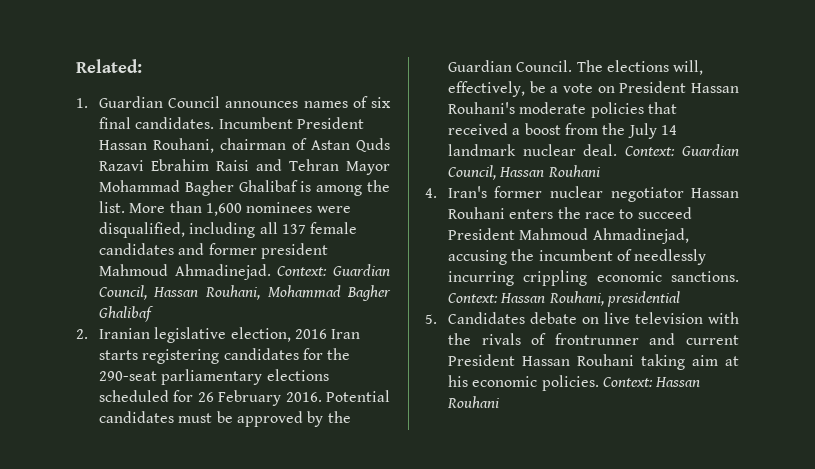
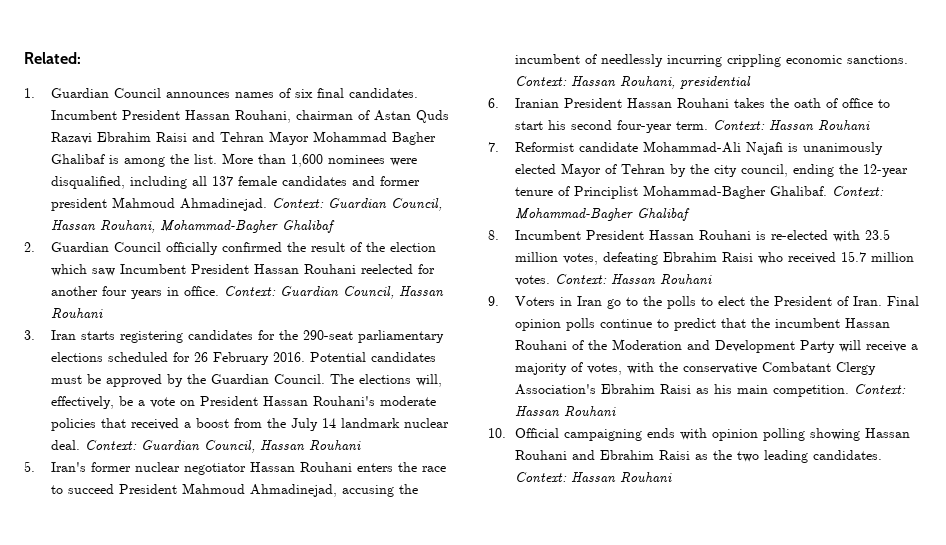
[267,285,391,301] Mohammad Bagher -> [160,220,279,233] Mohammad-Bagher
[98,327,327,343] Iranian legislative election, 2016 -> [51,242,437,255] [51,264,436,276] [51,286,445,299] [51,308,104,319] [24,330,35,340] Guardian Council officially confirmed the result of the election which saw Incumbent President Hassan Rouhani reelected for another four years in office. Context: Guardian Council, Hassan Rouhani // 3.
[425,188,437,198] 4. -> [24,461,35,472] 5.
[425,312,739,324] [447,333,739,345] [447,354,739,370] [447,375,599,391] 5. Candidates debate on live television with the rivals of frontrunner and current President Hassan Rouhani taking aim at his economic policies. -> [488,98,891,108] [515,120,871,133] [488,141,884,155] [515,163,909,177] [515,185,885,199] [515,208,691,221] [488,229,891,242] [515,251,915,265] [515,274,713,286] [488,296,920,309] [515,318,891,331] [515,339,919,353] [515,362,877,375] [515,384,907,397] [515,406,617,417] [488,428,911,441] [515,450,883,463] 6. Iranian President Hassan Rouhani takes the oath of office to start his second four-year term. Context: Hassan Rouhani // 7. Reformist candidate Mohammad-Ali Najafi is unanimously elected Mayor of Tehran by the city council, ending the 12-year tenure of Principlist Mohammad-Bagher Ghalibaf. Context: Mohammad-Bagher Ghalibaf // 8. Incumbent President Hassan Rouhani is re-elected with 23.5 million votes, defeating Ebrahim Raisi who received 15.7 million votes. Context: Hassan Rouhani // 9. Voters in Iran go to the polls to elect the President of Iran. Final opinion polls continue to predict that the incumbent Hassan Rouhani of the Moderation and Development Party will receive a majority of votes, with the conservative Combatant Clergy Association's Ebrahim Raisi as his main competition. Context: Hassan Rouhani // 10. Official campaigning ends with opinion polling showing Hassan Rouhani and Ebrahim Raisi as the two leading candidates.

